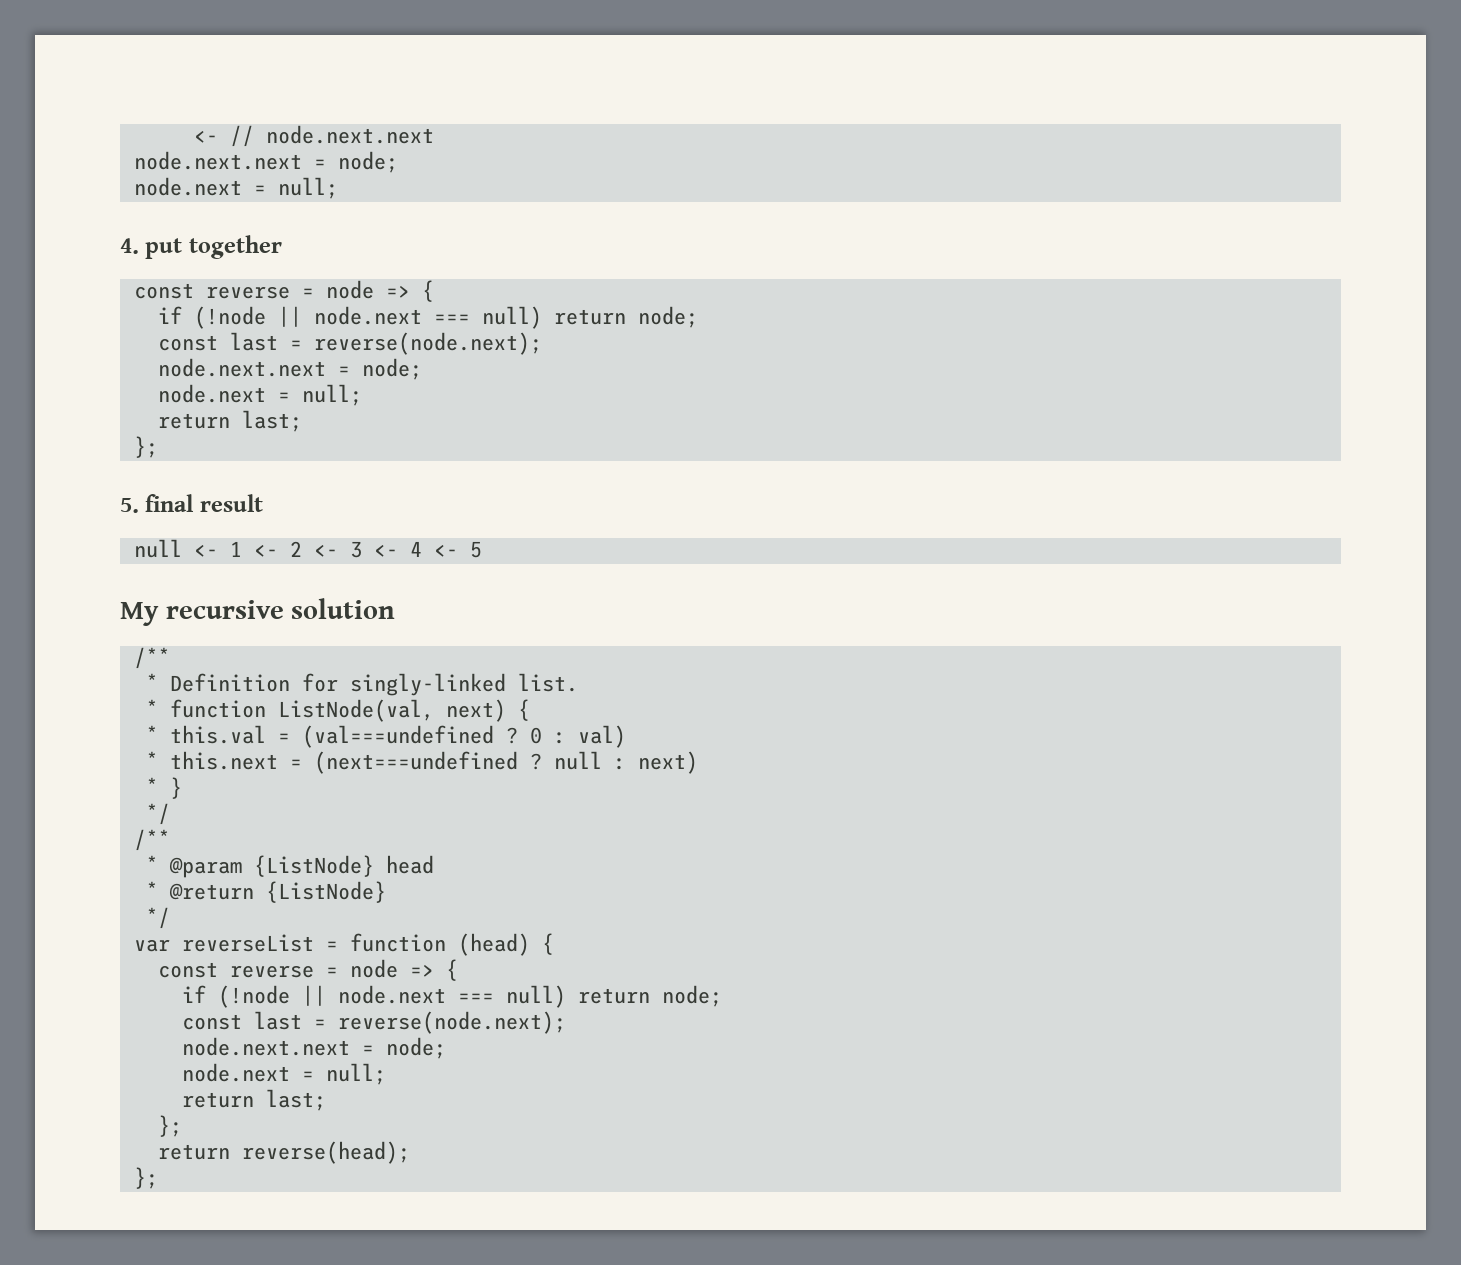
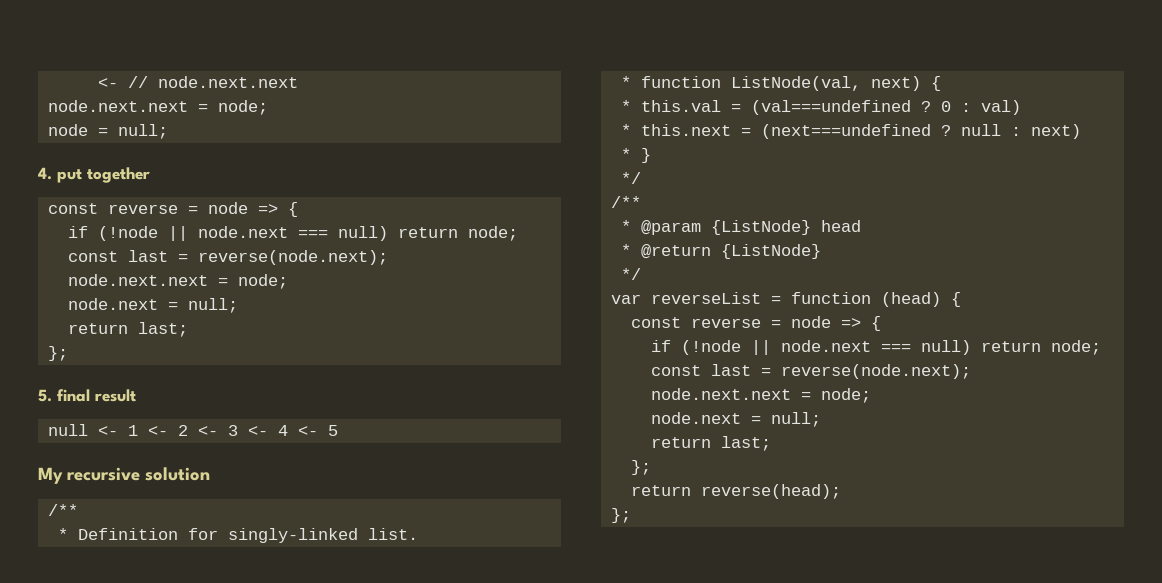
[134,177,243,196] node.next -> [47,124,88,136] node

